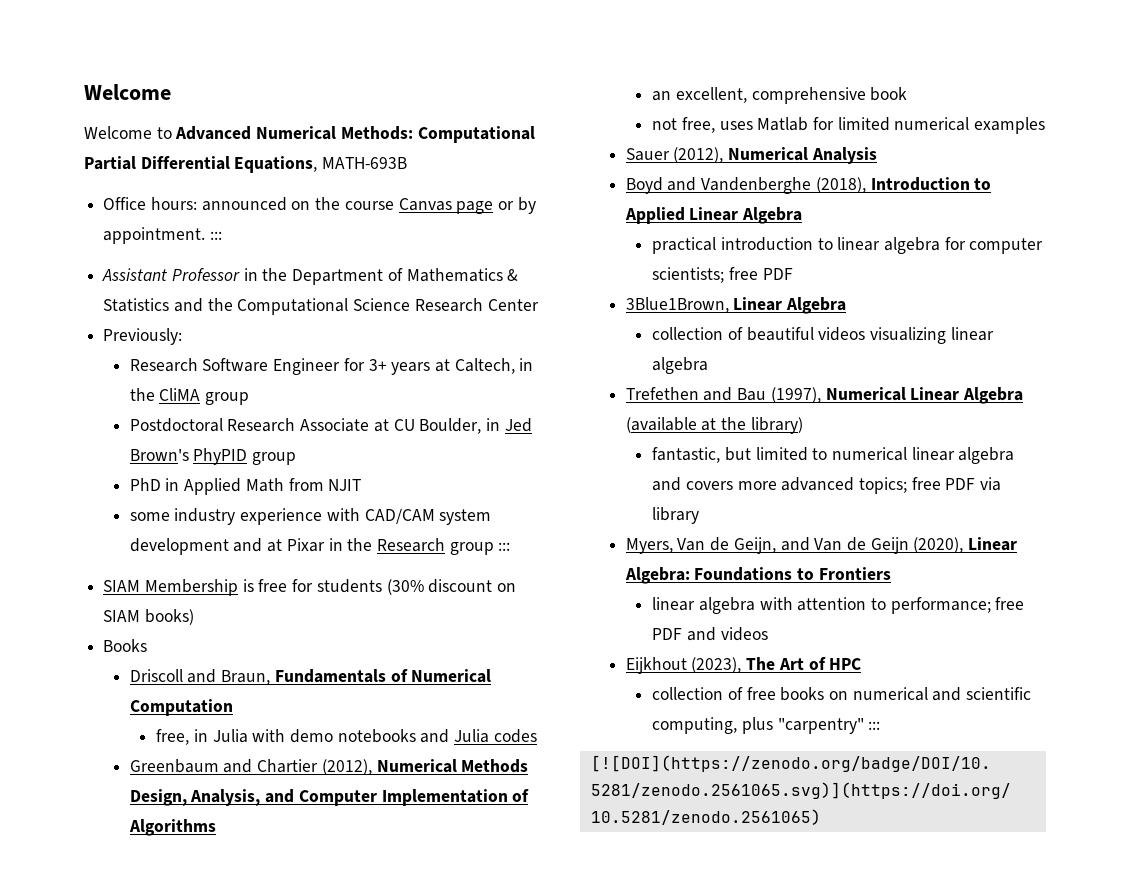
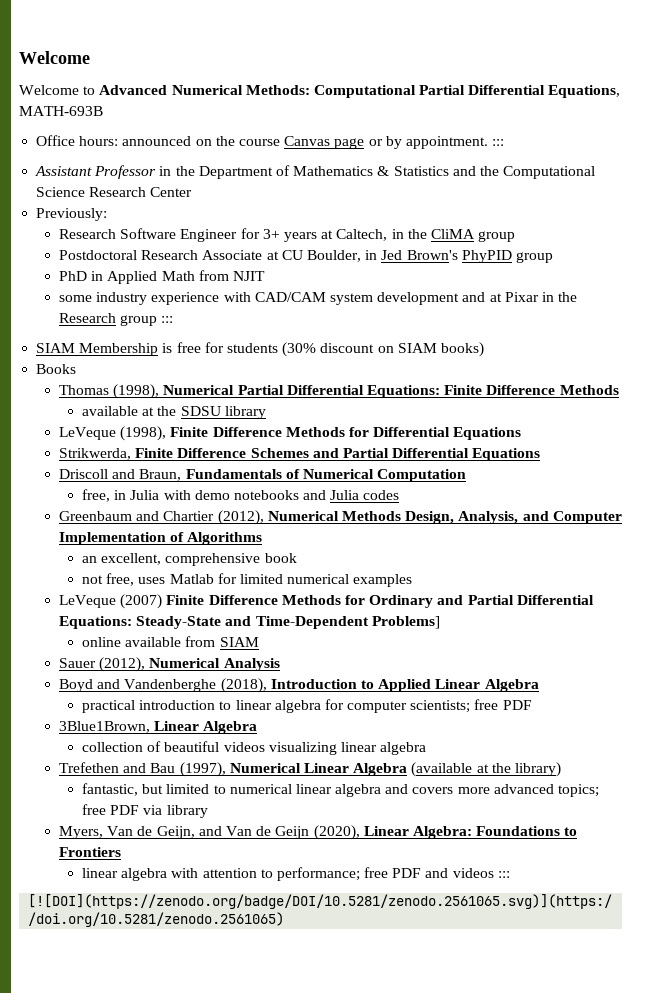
(148, 645) none -> [59,384,619,399] [81,406,266,419] [59,426,522,441] [59,448,541,461] // Thomas (1998), Numerical Partial Differential Equations: Finite Difference Methods // available at the SDSU library // LeVeque (1998), Finite Difference Methods for Differential Equations // Strikwerda, Finite Difference Schemes and Partial Differential Equations
(1046, 125) none -> [59,594,594,609] [59,616,440,629] [81,636,259,647] // LeVeque (2007) Finite Difference Methods for Ordinary and Partial Differential Equations: Steady-State and Time-Dependent Problems] // online available from SIAM
[625,657,862,674] [652,687,1032,701] [652,717,864,734] // Eijkhout (2023), The Art of HPC // collection of free books on numerical and scientific computing, plus "carpentry" -> (494, 873) none

